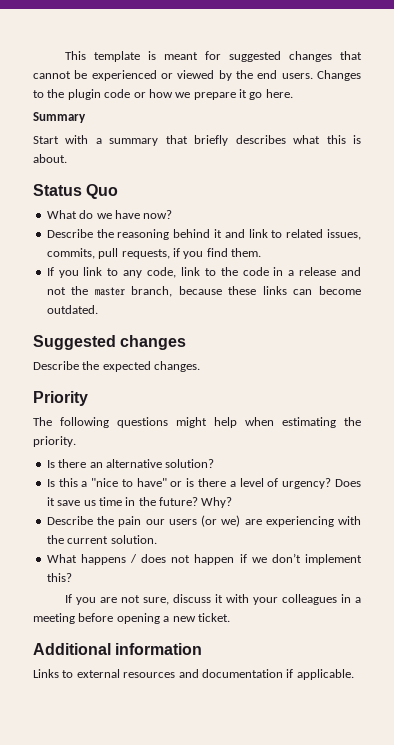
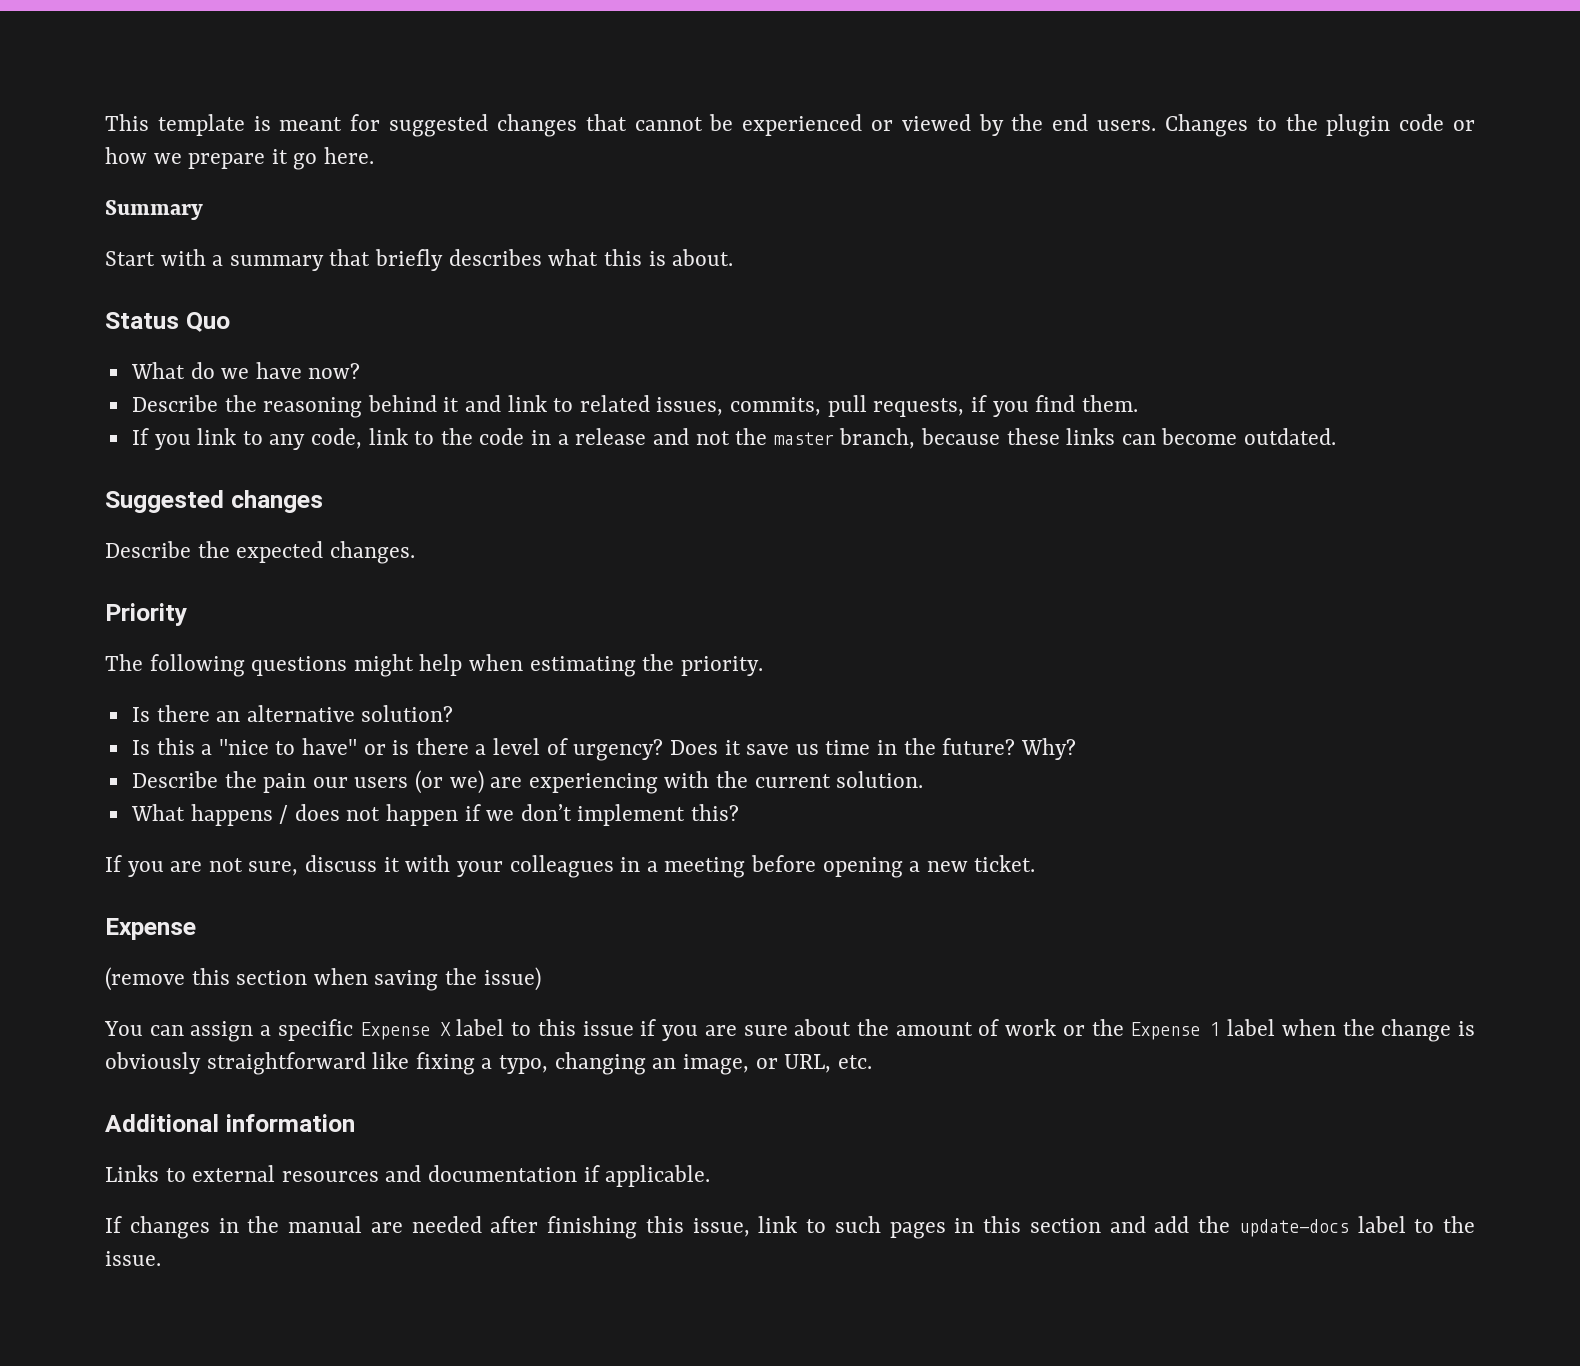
(230, 617) none -> [105,918,196,940] [105,967,541,991] [104,1019,1475,1042] [105,1052,872,1075] // Expense // (remove this section when saving the issue) // You can assign a specific Expense X label to this issue if you are sure about the amount of work or the Expense 1 label when the change is obviously straightforward like fixing a typo, changing an image, or URL, etc.
(354, 674) none -> [105,1216,1475,1239] [105,1251,161,1266] // If changes in the manual are needed after finishing this issue, link to such pages in this section and add the update-docs label to the issue.

